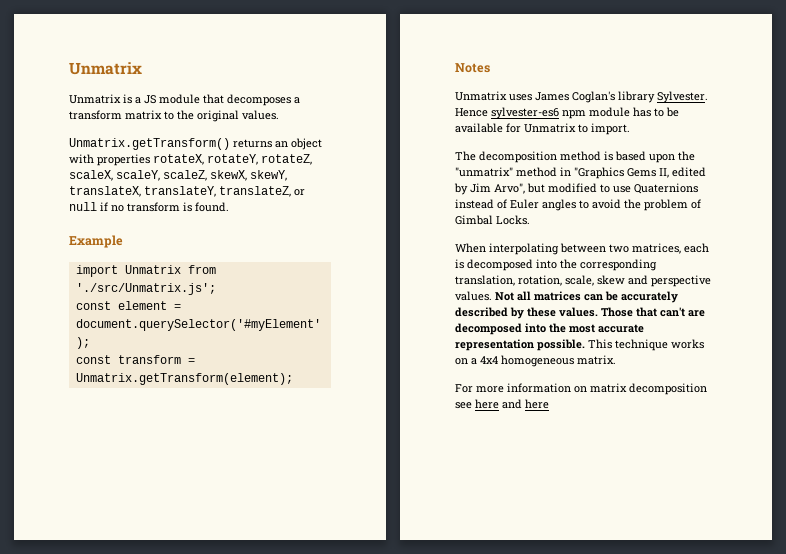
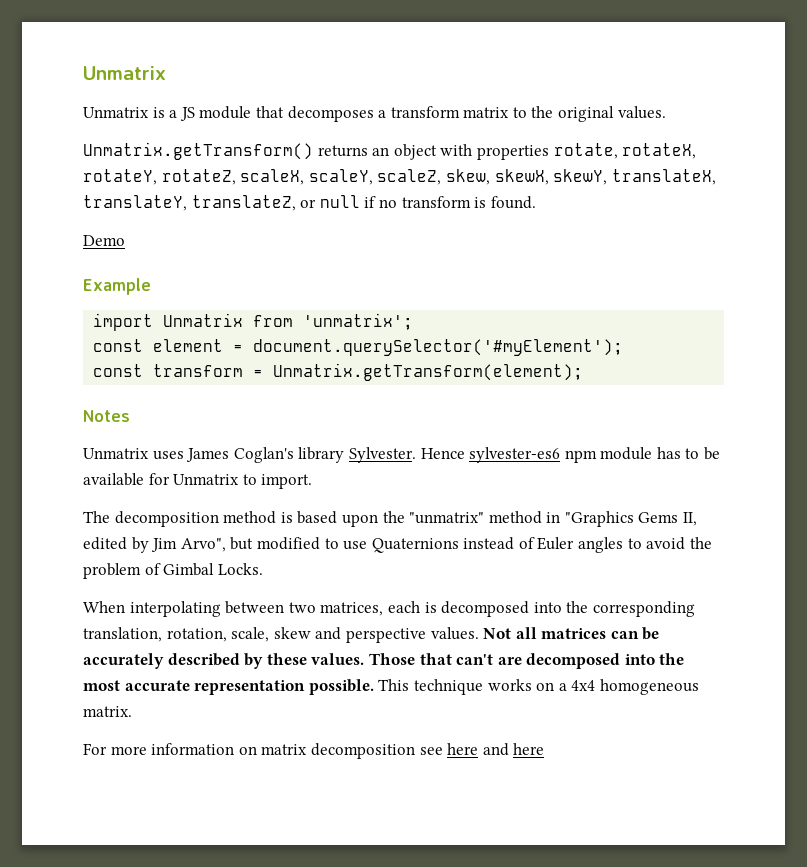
(150, 160) none -> [553,143,618,159] rotate,
(207, 175) none -> [445,169,490,185] skew,
(229, 207) none -> [83,235,125,246] // Demo
[75,283,216,295] './src/Unmatrix.js'; -> [303,313,414,330] 'unmatrix';

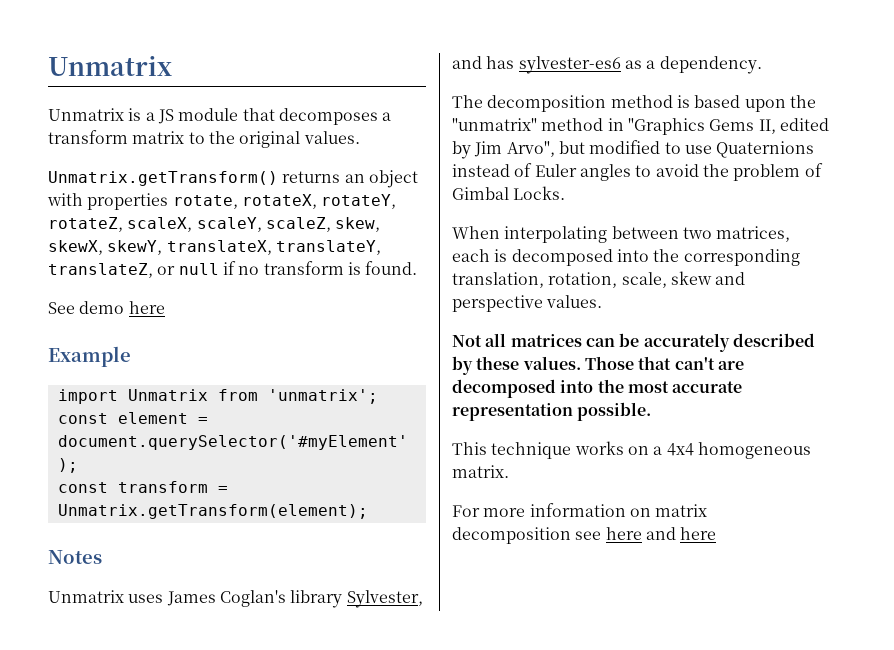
[83,235,125,246] Demo -> [48,301,165,314] See demo here
[348,447,721,463] [83,473,313,489] Sylvester. Hence sylvester-es6 npm module has to be available for Unmatrix to import. -> [346,590,423,608] [452,56,762,74] Sylvester, and has sylvester-es6 as a dependency.
(479, 633) none -> (603, 301) //
(374, 687) none -> (652, 411) //

